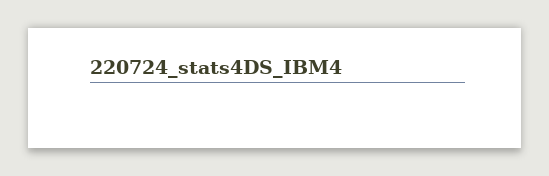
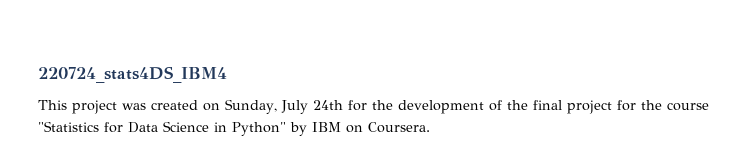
(342, 69) none -> [38,99,709,114] [38,121,430,136] // This project was created on Sunday, July 24th for the development of the final project for the course "Statistics for Data Science in Python" by IBM on Coursera.

